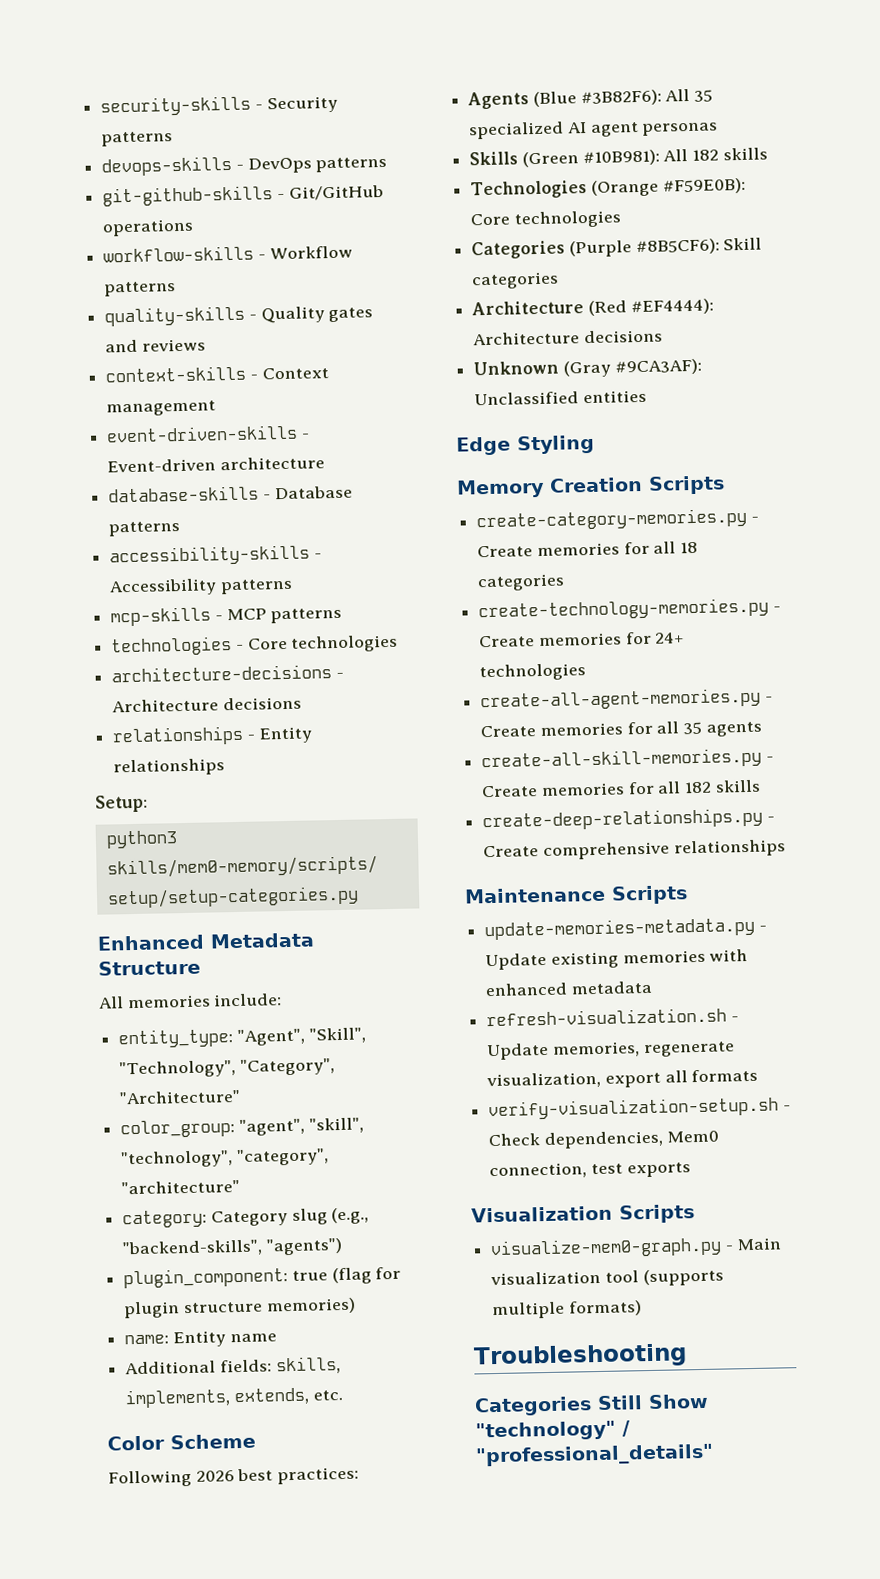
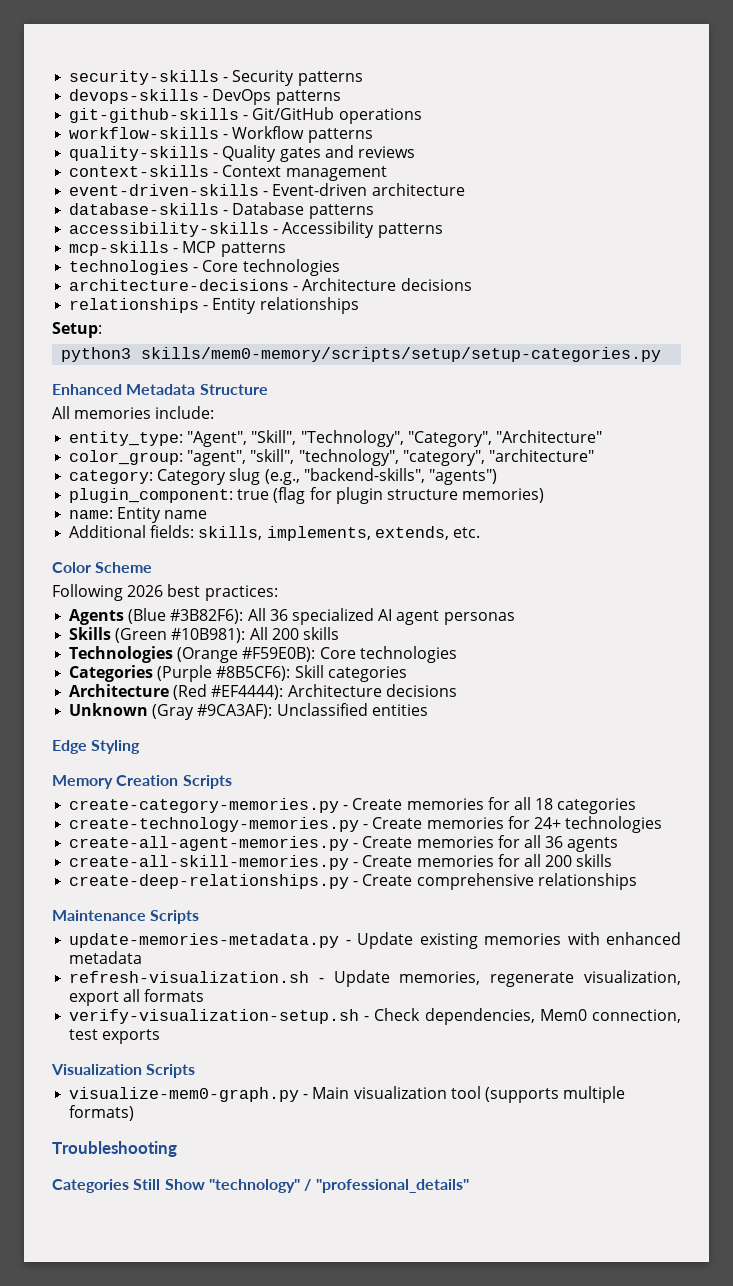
[694,89,714,102] 35 -> [269,609,288,621] 36
[692,149,720,161] 182 -> [271,628,299,640] 200
[683,721,703,735] 35 -> [545,836,564,848] 36
[684,781,713,794] 182 -> [545,855,573,867] 200

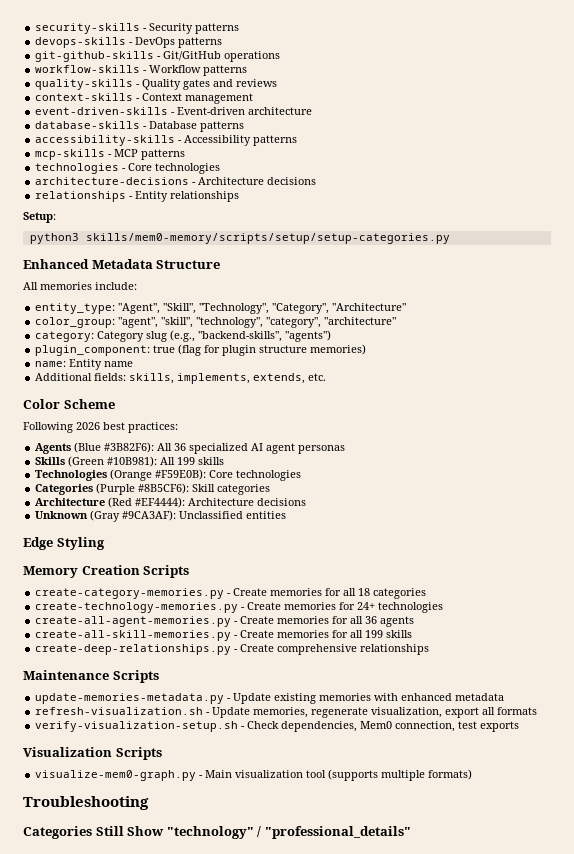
[271,628,299,640] 200 -> [177,457,196,465] 199
[545,855,573,867] 200 -> [365,630,384,638] 199

